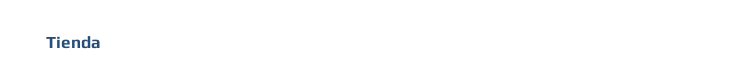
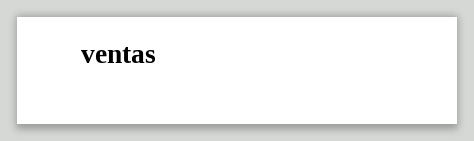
[46,36,101,49] Tienda -> [81,47,156,63] ventas

